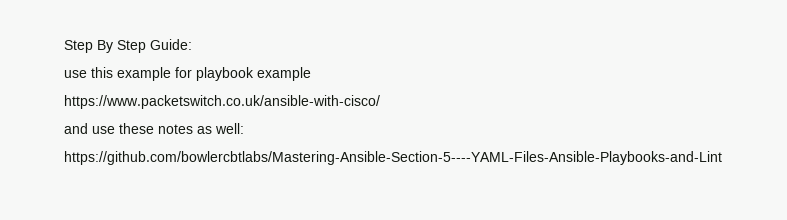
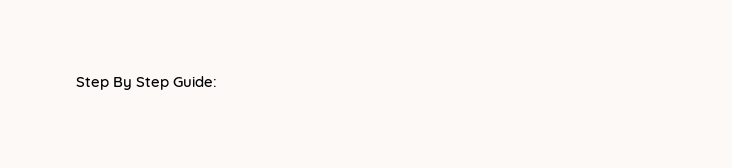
[64,67,311,81] [64,95,380,109] [64,123,244,134] [64,151,722,165] // use this example for playbook example // https://www.packetswitch.co.uk/ansible-with-cisco/ // and use these notes as well: // https://github.com/bowlercbtlabs/Mastering-Ansible-Section-5----YAML-Files-Ansible-Playbooks-and-Lint -> (218, 81) none

